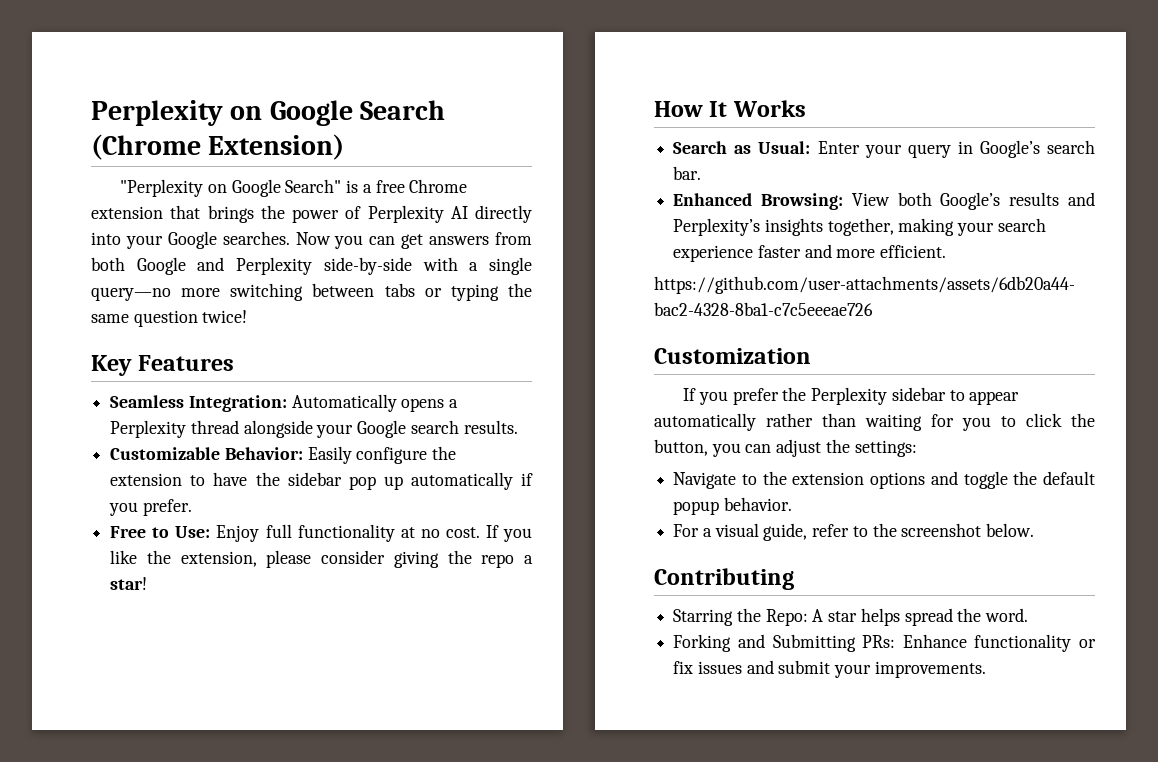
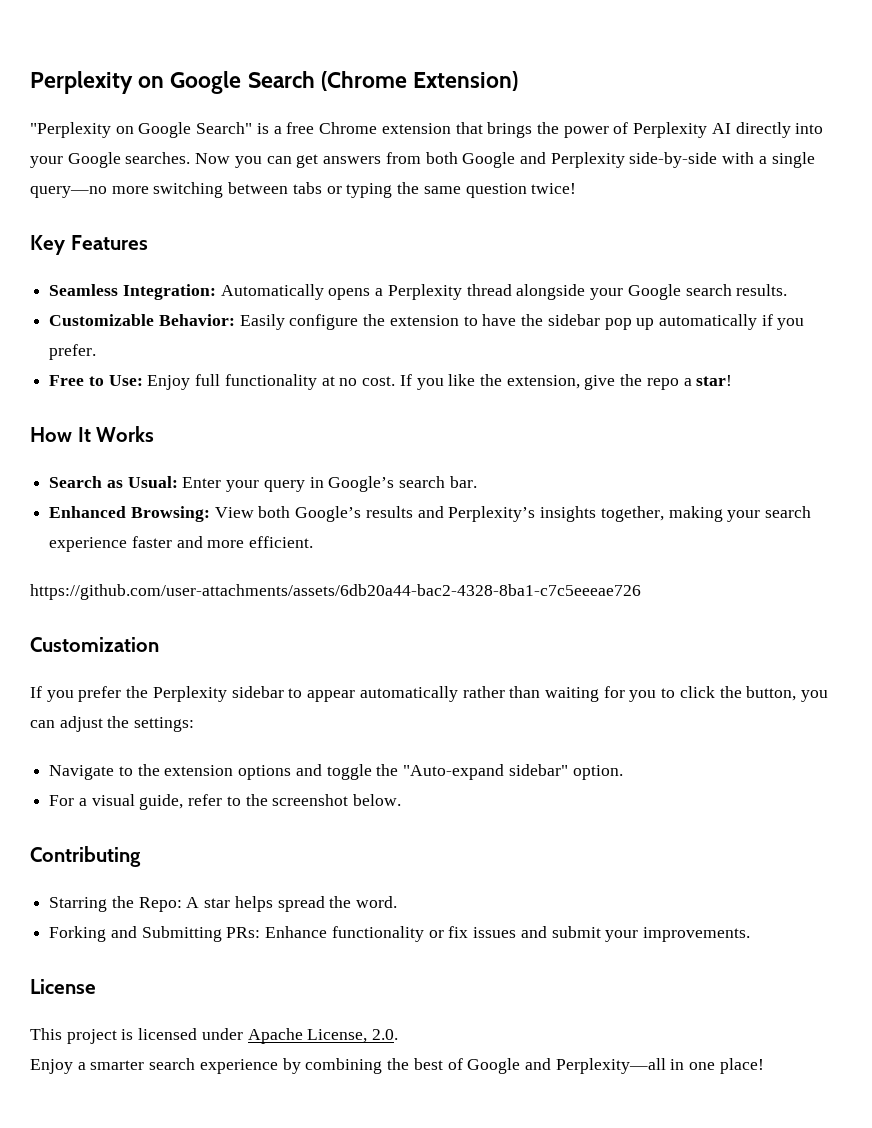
[266,550,439,568] please consider giving -> [584,375,616,390] give
[1043,471,1095,485] [673,497,792,515] default popup behavior. -> [403,764,623,780] "Auto-expand sidebar" option.
(986, 669) none -> [30,979,96,994] [30,1028,399,1044] [30,1058,764,1074] // License // This project is licensed under Apache License, 2.0. // Enjoy a smarter search experience by combining the best of Google and Perplexity—all in one place!

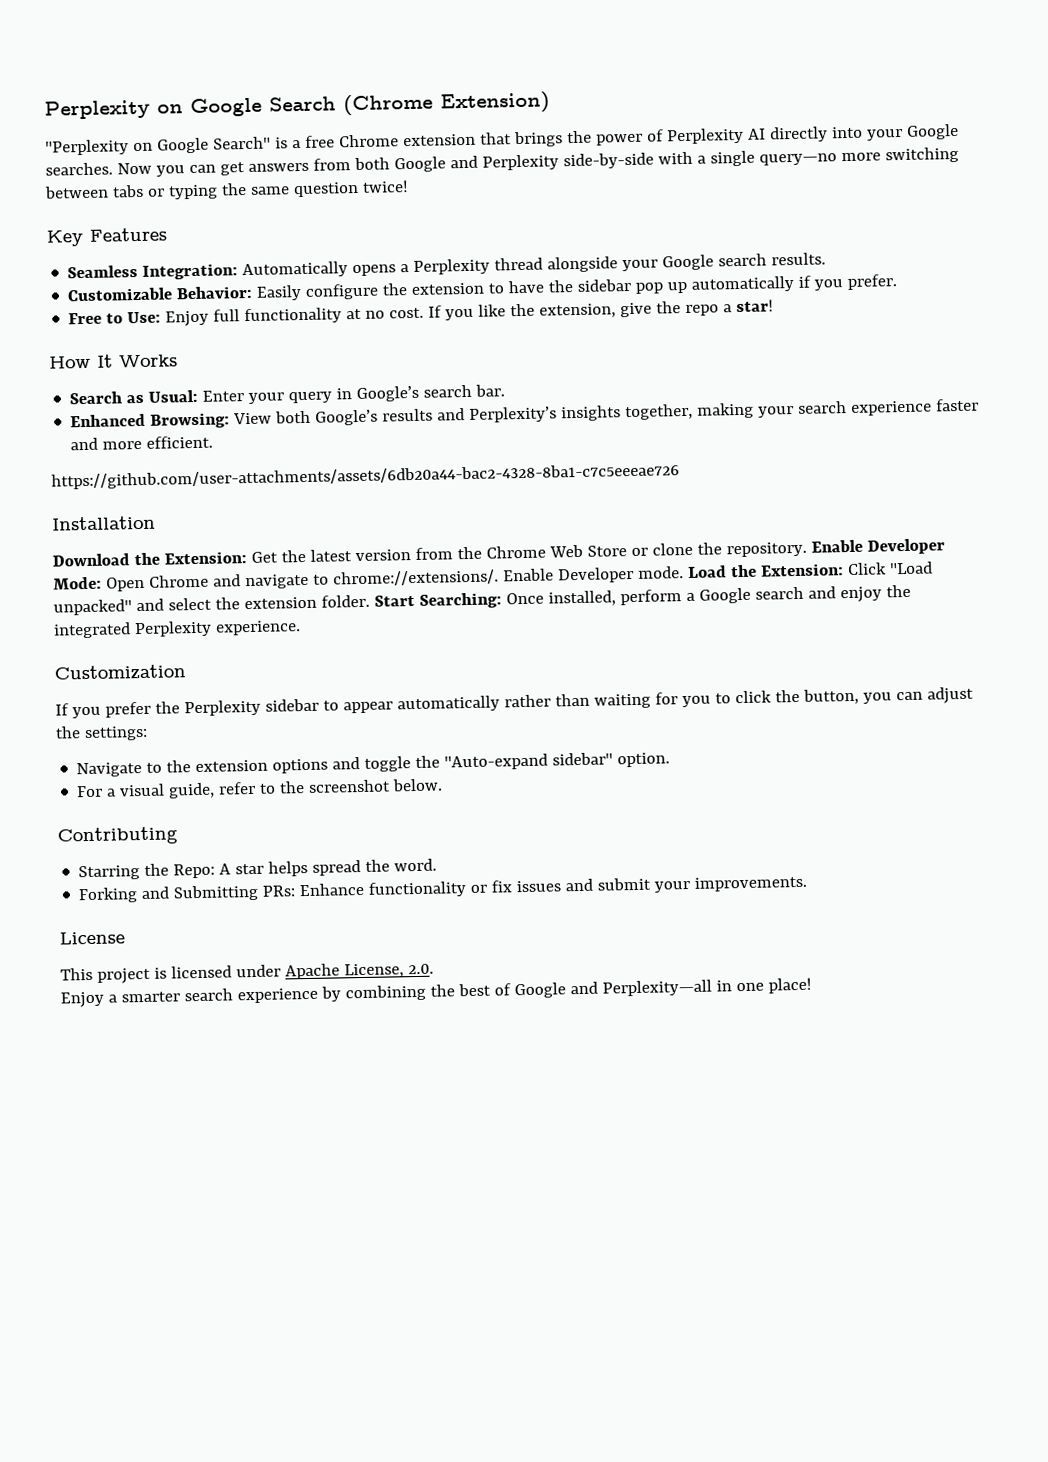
(641, 592) none -> [52,515,156,531] [52,538,945,567] [53,561,933,592] [53,584,911,616] [53,620,301,639] // Installation // Download the Extension: Get the latest version from the Chrome Web Store or clone the repository. Enable Developer Mode: Open Chrome and navigate to chrome://extensions/. Enable Developer mode. Load the Extension: Click "Load unpacked" and select the extension folder. Start Searching: Once installed, perform a Google search and enjoy the integrated Perplexity experience.

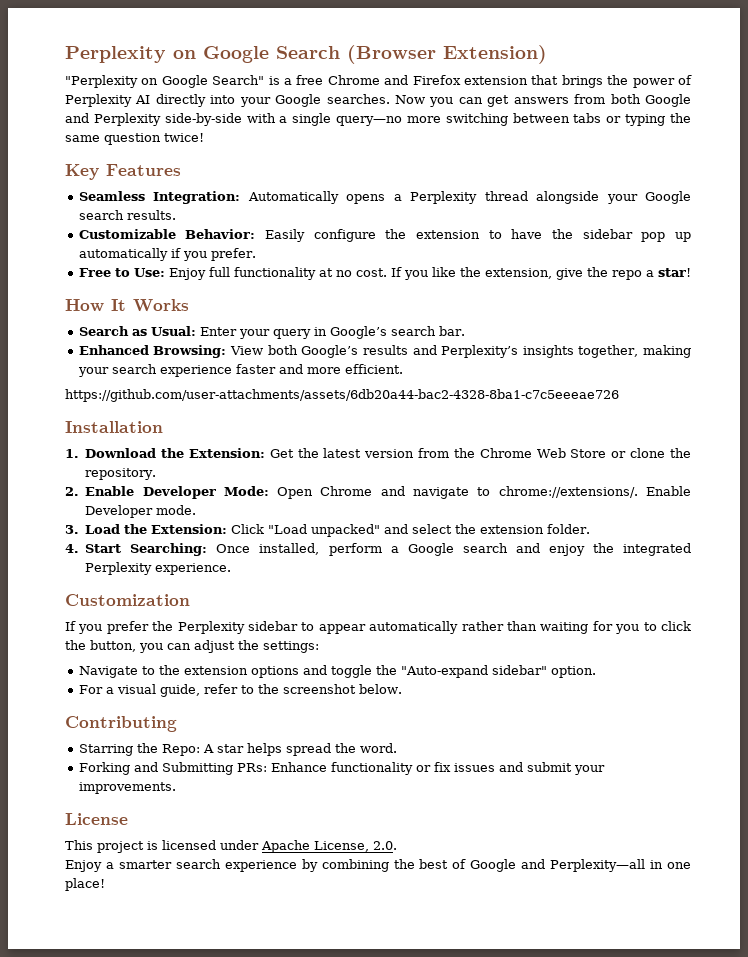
[343,93,433,116] (Chrome -> [347,45,436,64] (Browser
(399, 141) none -> [384,75,461,85] and Firefox
(156, 523) none -> [65,449,79,458] 1.
(807, 549) none -> [65,487,79,496] // 2.
(684, 572) none -> [65,525,79,534] // 3.
(370, 601) none -> [65,544,79,553] // 4.

